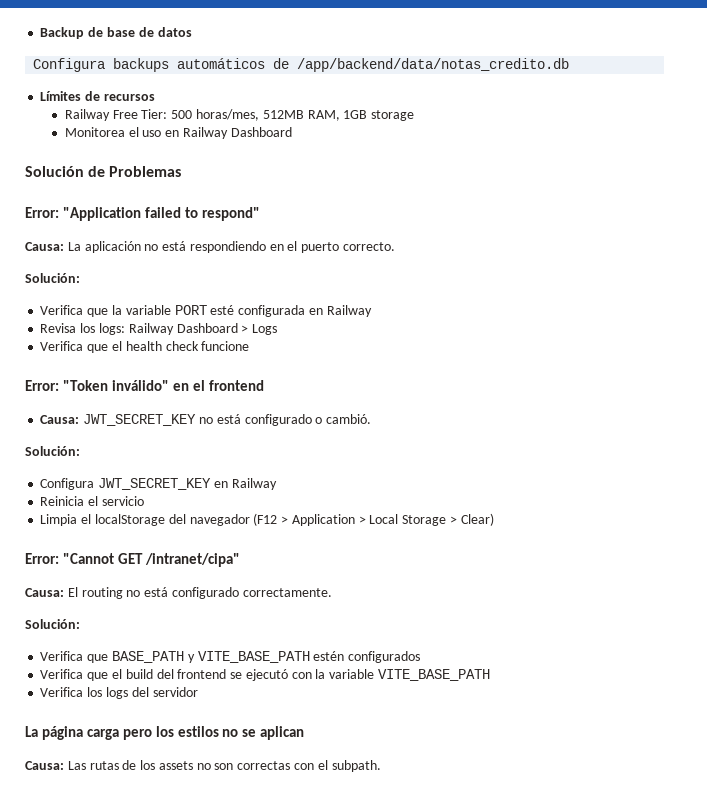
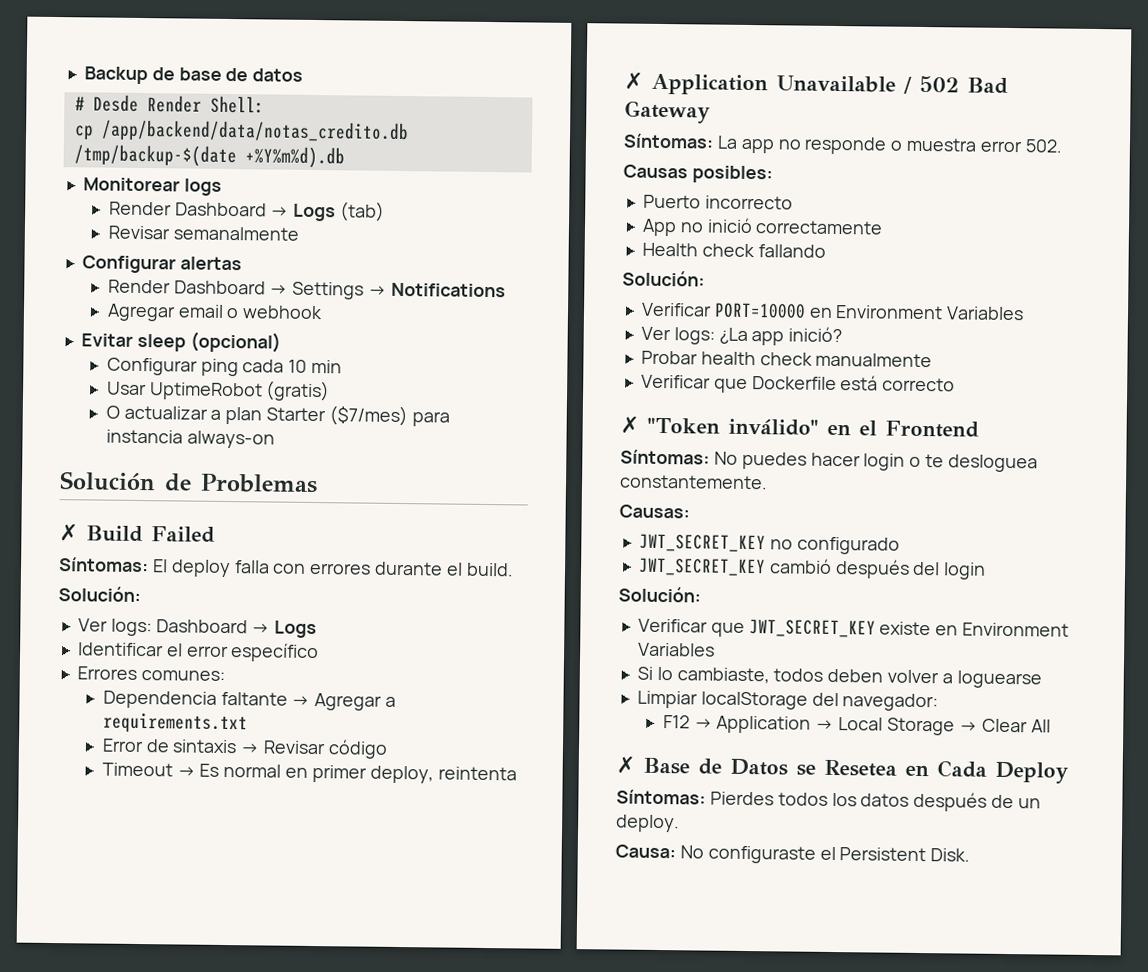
[33,58,570,72] [40,91,155,101] [64,109,415,121] [64,127,292,139] [25,166,182,177] [25,207,260,221] [25,241,396,253] [25,273,80,283] [40,305,372,317] [40,323,278,335] [40,341,250,353] [25,380,264,391] [40,415,80,424] Configura backups automáticos de /app/backend/data/notas_credito.db // Límites de recursos // Railway Free Tier: 500 horas/mes, 512MB RAM, 1GB storage // Monitorea el uso en Railway Dashboard // Solución de Problemas // Error: "Application failed to respond" // Causa: La aplicación no está respondiendo en el puerto correcto. // Solución: // Verifica que la variable PORT esté configurada en Railway // Revisa los logs: Railway Dashboard > Logs // Verifica que el health check funcione // Error: "Token inválido" en el frontend // Causa: -> [74,94,265,114] [73,119,409,144] [73,144,345,169] [82,177,222,196] [108,201,386,222] [107,225,299,241] [81,255,242,274] [107,279,506,300] [106,303,324,322] [80,331,281,353] [106,357,343,377] [106,380,331,402] [105,405,450,427] [105,429,275,449] [59,471,318,494] [59,523,215,543] [58,557,514,578] [58,586,141,603] [77,618,318,639] [77,642,320,663] [76,666,225,681] [102,690,397,711] [102,712,248,734] [101,738,388,759] [101,762,517,784] [624,71,1008,96] [624,100,711,124] [623,133,1063,155] [623,164,773,184] [642,194,793,210] [641,217,884,237] [641,242,826,258] [622,270,705,287] [640,302,1025,321] [640,326,843,346] [640,350,933,368] [640,374,956,393] [620,415,979,438] [620,449,1039,473] [619,474,768,490] [619,504,690,519] # Desde Render Shell: // cp /app/backend/data/notas_credito.db /tmp/backup-$(date +%Y%m%d).db // Monitorear logs // Render Dashboard → Logs (tab) // Revisar semanalmente // Configurar alertas // Render Dashboard → Settings → Notifications // Agregar email o webhook // Evitar sleep (opcional) // Configurar ping cada 10 min // Usar UptimeRobot (gratis) // O actualizar a plan Starter ($7/mes) para instancia always-on // Solución de Problemas // ✗ Build Failed // Síntomas: El deploy falla con errores durante el build. // Solución: // Ver logs: Dashboard → Logs // Identificar el error específico // Errores comunes: // Dependencia faltante → Agregar a requirements.txt // Error de sintaxis → Revisar código // Timeout → Es normal en primer deploy, reintenta // ✗ Application Unavailable / 502 Bad Gateway // Síntomas: La app no responde o muestra error 502. // Causas posibles: // Puerto incorrecto // App no inició correctamente // Health check fallando // Solución: // Verificar PORT=10000 en Environment Variables // Ver logs: ¿La app inició? // Probar health check manualmente // Verificar que Dockerfile está correcto // ✗ "Token inválido" en el Frontend // Síntomas: No puedes hacer login o te desloguea constantemente. // Causas: //
[216,414,372,426] [25,446,80,456] [40,478,277,490] [40,496,144,506] [40,513,494,526] [25,553,240,567] [25,587,332,599] [25,619,80,629] [40,651,421,663] [40,669,490,681] [40,687,198,699] [25,726,305,740] [25,760,381,772] está configurado o cambió. // Solución: // Configura JWT_SECRET_KEY en Railway // Reinicia el servicio // Limpia el localStorage del navegador (F12 > Application > Local Storage > Clear) // Error: "Cannot GET /intranet/cipa" // Causa: El routing no está configurado correctamente. // Solución: // Verifica que BASE_PATH y VITE_BASE_PATH estén configurados // Verifica que el build del frontend se ejecutó con la variable VITE_BASE_PATH // Verifica los logs del servidor // La página carga pero los estilos no se aplican // Causa: Las rutas de los assets no son correctas con el subpath. -> [796,536,900,555] [637,557,987,580] [618,586,701,603] [637,618,1070,638] [637,642,715,657] [636,666,1042,689] [636,690,939,712] [662,715,1051,736] [616,755,1069,784] [616,789,1042,812] [616,814,680,833] [615,844,971,864] configurado // JWT_SECRET_KEY cambió después del login // Solución: // Verificar que JWT_SECRET_KEY existe en Environment Variables // Si lo cambiaste, todos deben volver a loguearse // Limpiar localStorage del navegador: // F12 → Application → Local Storage → Clear All // ✗ Base de Datos se Resetea en Cada Deploy // Síntomas: Pierdes todos los datos después de un deploy. // Causa: No configuraste el Persistent Disk.

